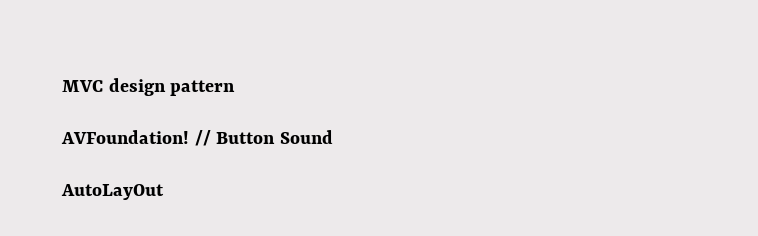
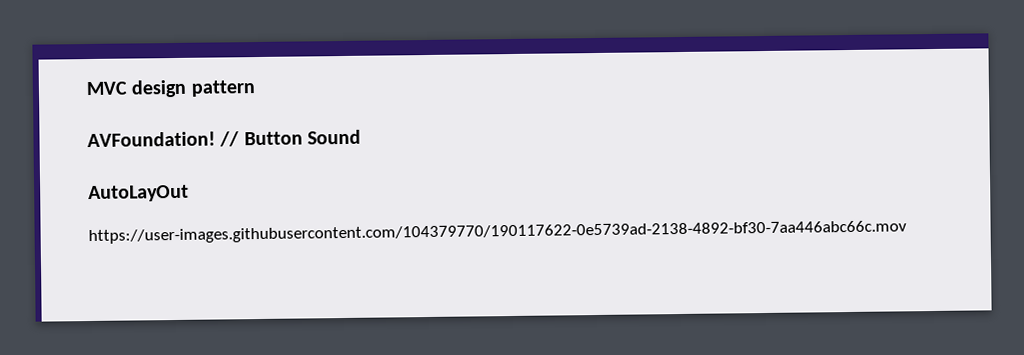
(164, 192) none -> [88,220,907,245] // https://user-images.githubusercontent.com/104379770/190117622-0e5739ad-2138-4892-bf30-7aa446abc66c.mov

